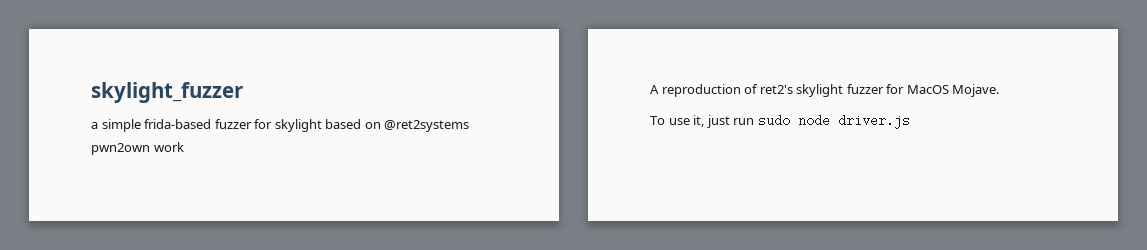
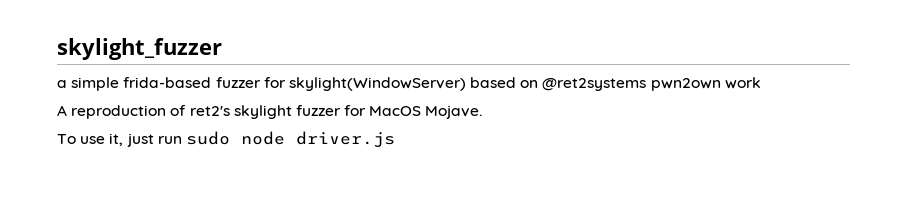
[274,119,322,132] skylight -> [288,77,466,91] skylight(WindowServer)

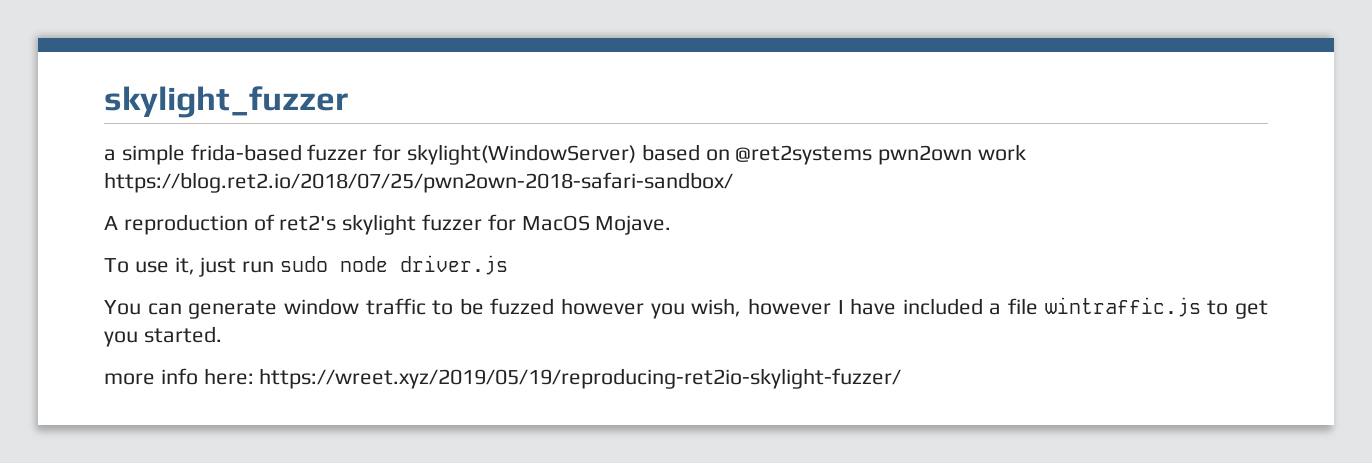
(761, 83) none -> [104,172,733,193] https://blog.ret2.io/2018/07/25/pwn2own-2018-safari-sandbox/
(395, 139) none -> [104,297,1268,319] [104,326,222,347] [104,368,902,389] // You can generate window traffic to be fuzzed however you wish, however I have included a file wintraffic.js to get you started. // more info here: https://wreet.xyz/2019/05/19/reproducing-ret2io-skylight-fuzzer/

